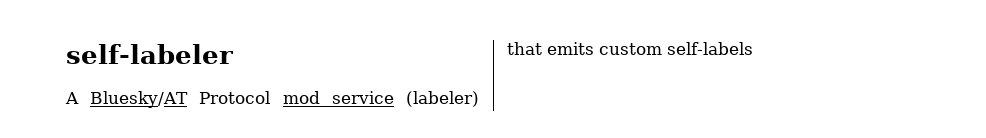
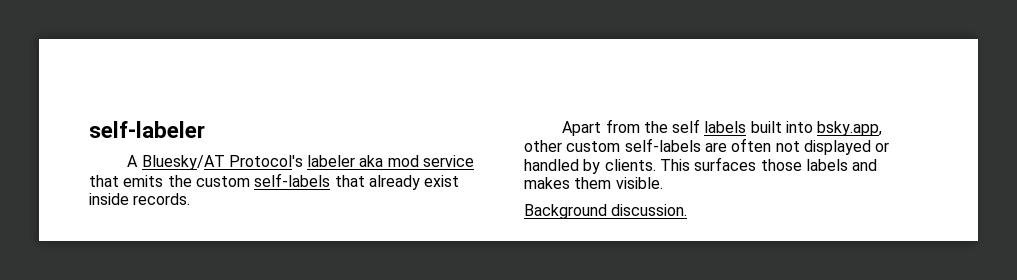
[199,91,271,104] Protocol -> [228,155,384,167] Protocol's labeler aka
[406,91,479,107] (labeler) -> (475, 161) none
[599,42,753,55] custom self-labels -> [167,173,460,190] [89,193,191,205] [562,119,883,136] [524,138,890,155] [524,157,878,174] [524,177,663,189] [524,204,688,219] the custom self-labels that already exist inside records. // Apart from the self labels built into bsky.app, other custom self-labels are often not displayed or handled by clients. This surfaces those labels and makes them visible. // Background discussion.

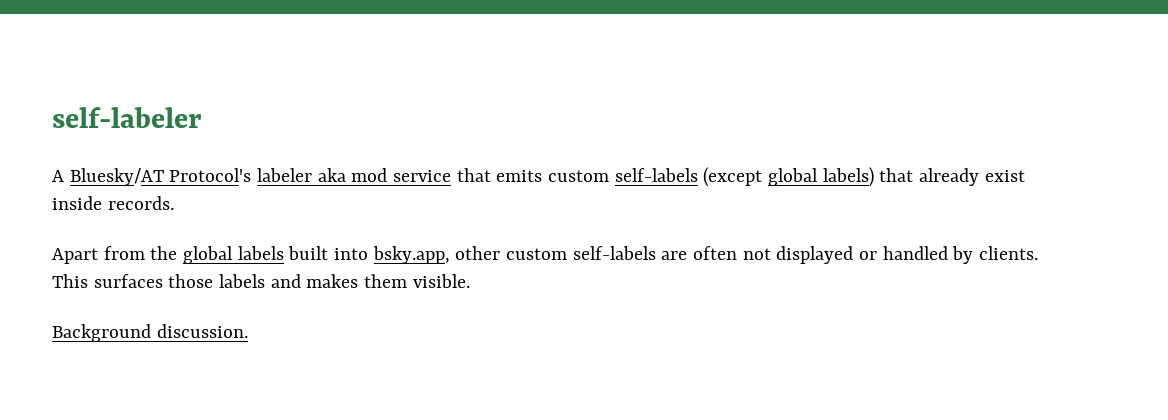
[167,173,331,187] the custom self-labels -> [548,167,874,187] custom self-labels (except global labels)
[672,119,701,133] self -> [183,246,234,264] global

